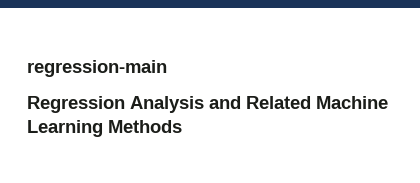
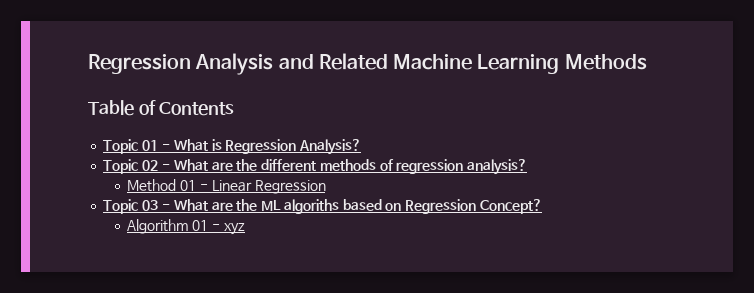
[27,60,167,77] regression-main // -> (88, 64) none
(182, 126) none -> [88,100,235,116] [103,139,362,155] [103,159,528,175] [127,179,326,194] [103,199,542,214] [127,219,245,235] // Table of Contents // Topic 01 - What is Regression Analysis? // Topic 02 - What are the different methods of regression analysis? // Method 01 - Linear Regression // Topic 03 - What are the ML algoriths based on Regression Concept? // Algorithm 01 - xyz

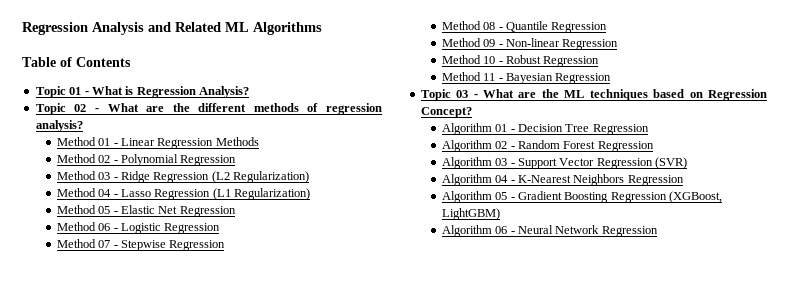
[393,54,647,74] Machine Learning Methods -> [225,22,322,35] ML Algorithms
(326, 187) none -> [215,137,259,146] [56,154,237,166] [56,171,310,183] [56,188,311,200] [56,205,236,217] [56,222,221,234] [56,239,226,251] [441,21,608,33] [441,38,619,50] [441,55,600,67] [441,72,612,84] Methods // Method 02 - Polynomial Regression // Method 03 - Ridge Regression (L2 Regularization) // Method 04 - Lasso Regression (L1 Regularization) // Method 05 - Elastic Net Regression // Method 06 - Logistic Regression // Method 07 - Stepwise Regression // Method 08 - Quantile Regression // Method 09 - Non-linear Regression // Method 10 - Robust Regression // Method 11 - Bayesian Regression
[283,199,339,214] algoriths -> [589,89,648,101] techniques
[223,223,245,235] xyz -> [517,124,649,135] [441,140,654,152] [441,157,688,169] [441,174,684,186] [441,191,723,203] [441,208,500,220] [441,225,658,237] Decision Tree Regression // Algorithm 02 - Random Forest Regression // Algorithm 03 - Support Vector Regression (SVR) // Algorithm 04 - K-Nearest Neighbors Regression // Algorithm 05 - Gradient Boosting Regression (XGBoost, LightGBM) // Algorithm 06 - Neural Network Regression

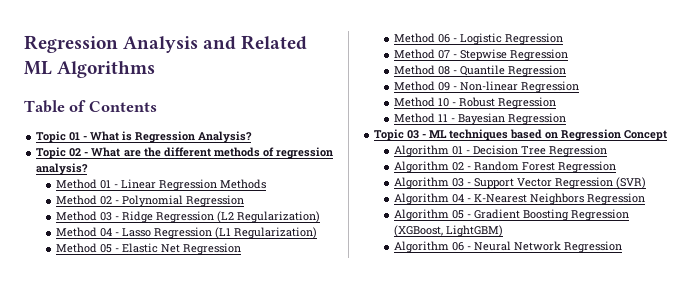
[483,89,559,98] What are the -> (427, 136) none
[420,107,472,118] Concept? -> [624,130,668,141] Concept

